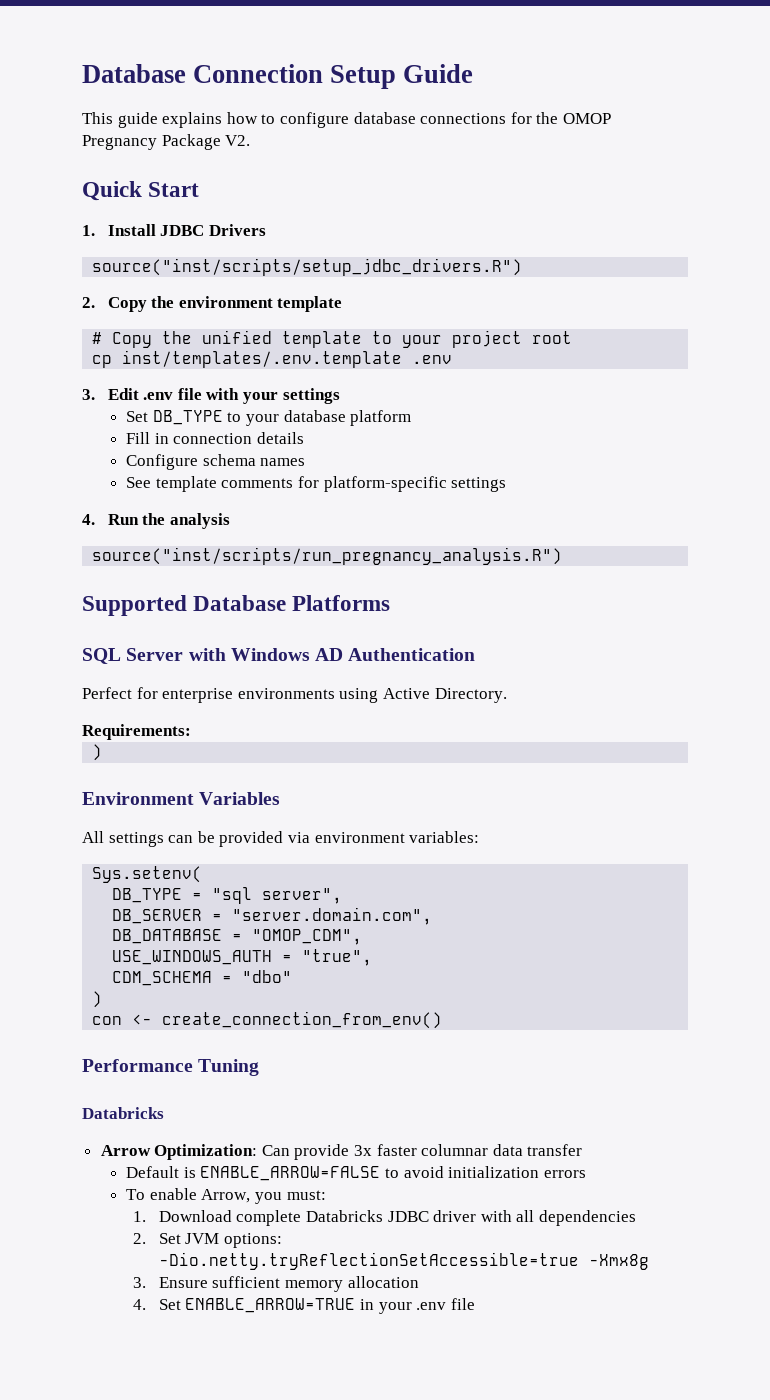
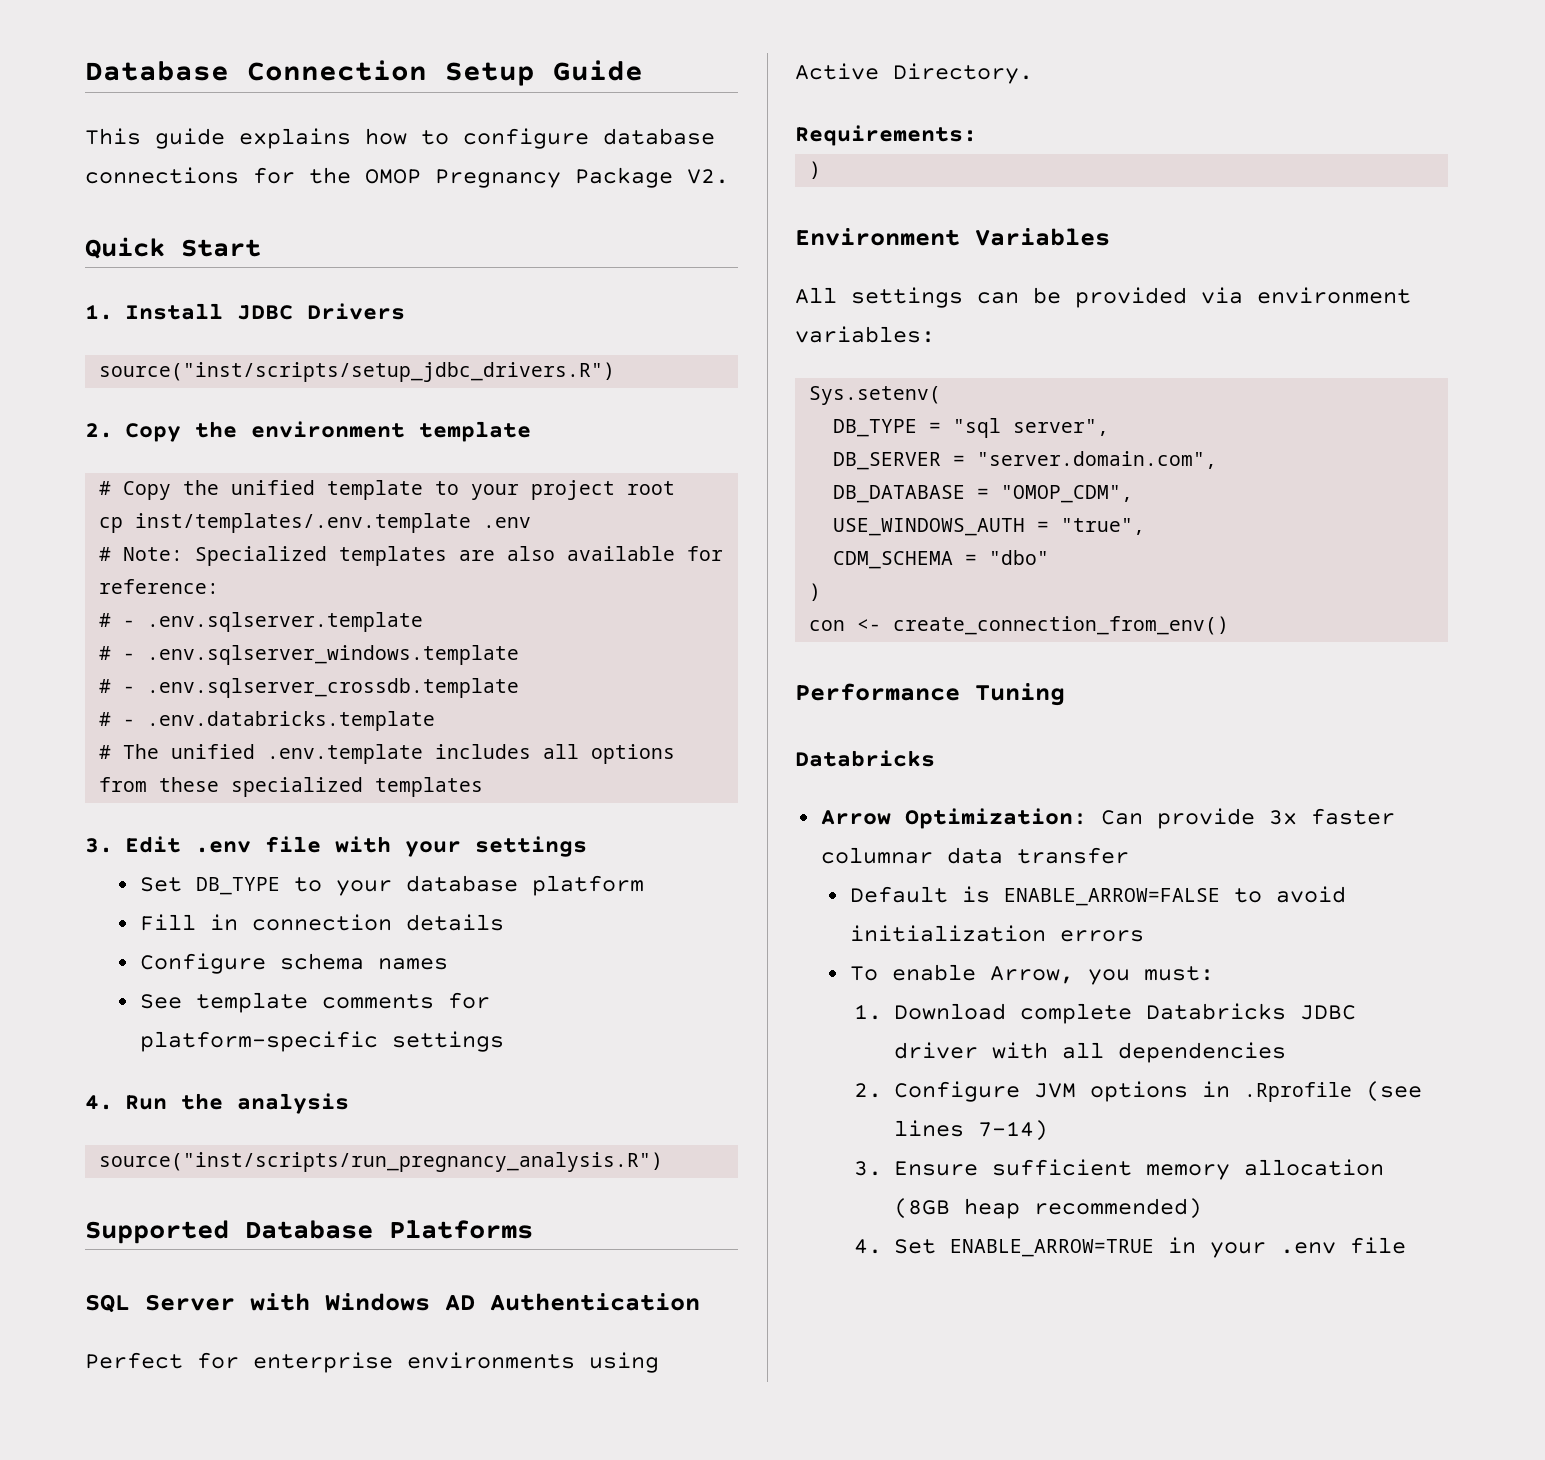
(453, 359) none -> [99,546,724,566] [99,579,220,594] [99,612,424,632] [99,645,520,665] [99,678,520,698] [99,711,436,731] [99,744,676,764] [99,777,484,797] // # Note: Specialized templates are also available for reference: // # - .env.sqlserver.template // # - .env.sqlserver_windows.template // # - .env.sqlserver_crossdb.template // # - .env.databricks.template // # The unified .env.template includes all options from these specialized templates
[158,1233,283,1248] [158,1252,649,1270] Set JVM options: -Dio.netty.tryReflectionSetAccessible=true -Xmx8g -> [893,1081,1422,1102] [893,1120,1048,1141] Configure JVM options in .Rprofile (see lines 7-14)
(419, 1282) none -> [893,1198,1202,1219] (8GB heap recommended)

